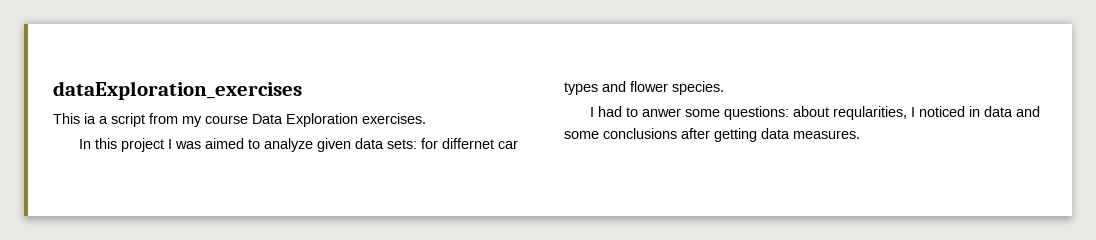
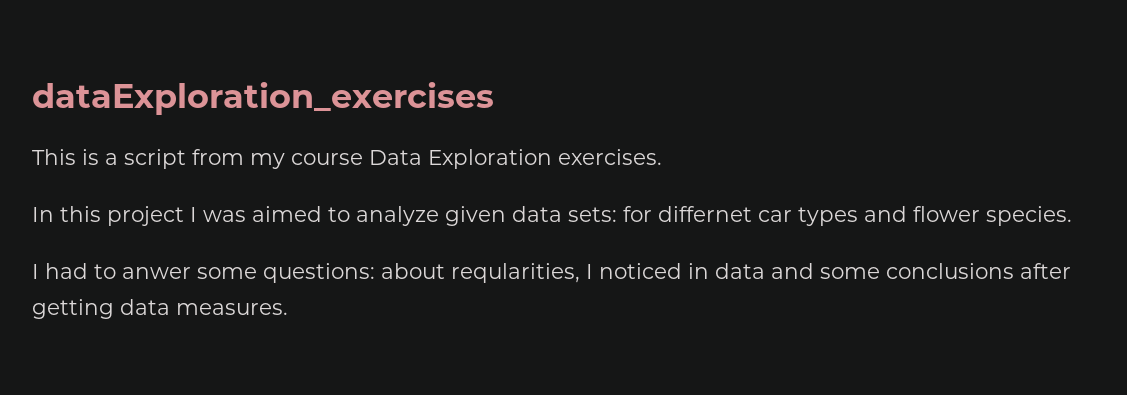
[84,113,96,124] ia -> [82,149,99,165] is

